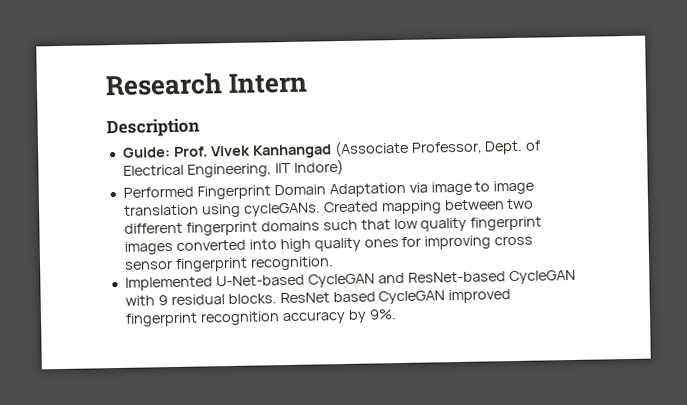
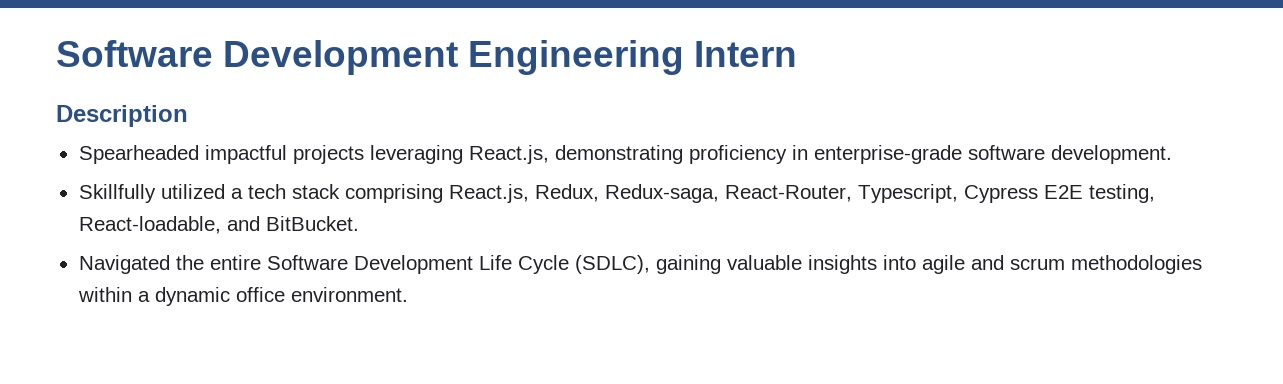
[105,72,223,97] Research -> [56,40,684,75] Software Development Engineering
[122,139,542,159] [122,158,344,178] [122,180,535,200] [123,198,535,218] [123,216,543,236] [123,235,534,255] [123,256,334,272] [124,269,576,291] [124,289,512,306] [124,309,397,327] Guide: Prof. Vivek Kanhangad (Associate Professor, Dept. of Electrical Engineering, IIT Indore) // Performed Fingerprint Domain Adaptation via image to image translation using cycleGANs. Created mapping between two different fingerprint domains such that low quality fingerprint images converted into high quality ones for improving cross sensor fingerprint recognition. // Implemented U-Net-based CycleGAN and ResNet-based CycleGAN with 9 residual blocks. ResNet based CycleGAN improved fingerprint recognition accuracy by 9%. -> [78,145,1172,164] [78,184,1155,203] [78,216,359,234] [78,255,1202,274] [77,287,408,306] Spearheaded impactful projects leveraging React.js, demonstrating proficiency in enterprise-grade software development. // Skillfully utilized a tech stack comprising React.js, Redux, Redux-saga, React-Router, Typescript, Cypress E2E testing, React-loadable, and BitBucket. // Navigated the entire Software Development Life Cycle (SDLC), gaining valuable insights into agile and scrum methodologies within a dynamic office environment.

